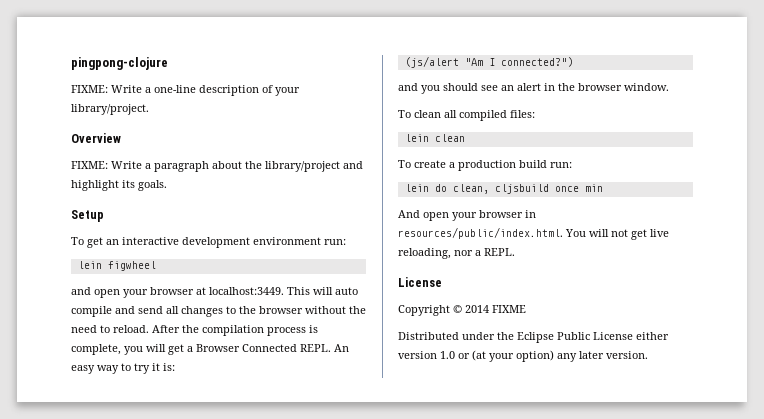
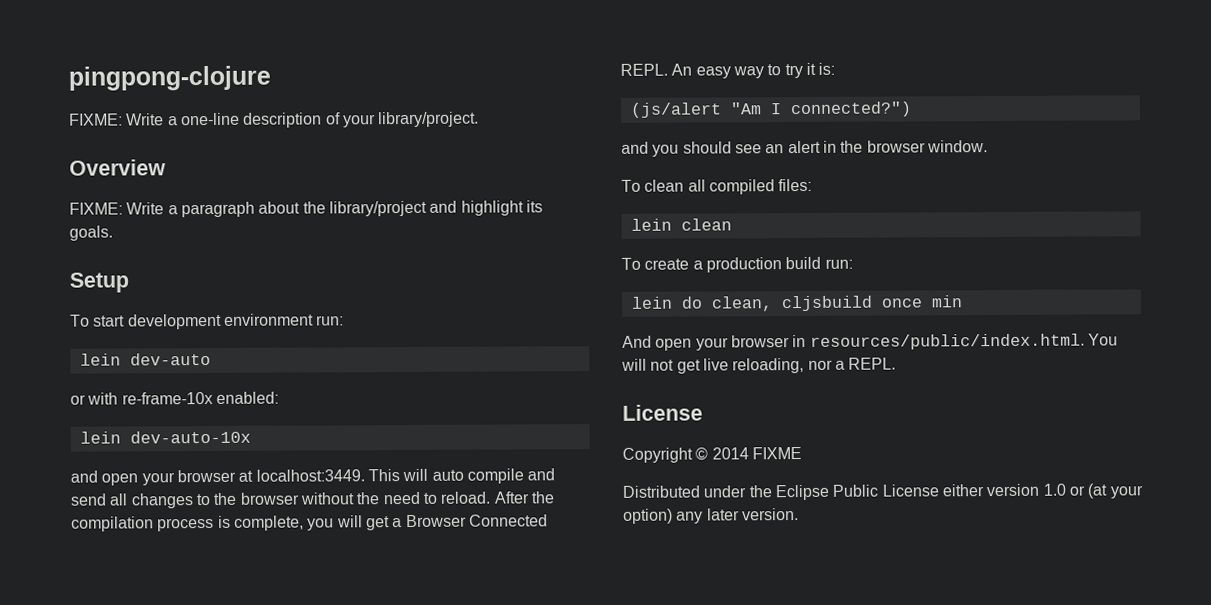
[87,237,179,248] get an interactive -> [93,315,126,327] start
[107,261,156,271] figwheel -> [129,353,211,366] [70,391,279,405] [79,430,251,444] dev-auto // or with re-frame-10x enabled: // lein dev-auto-10x

